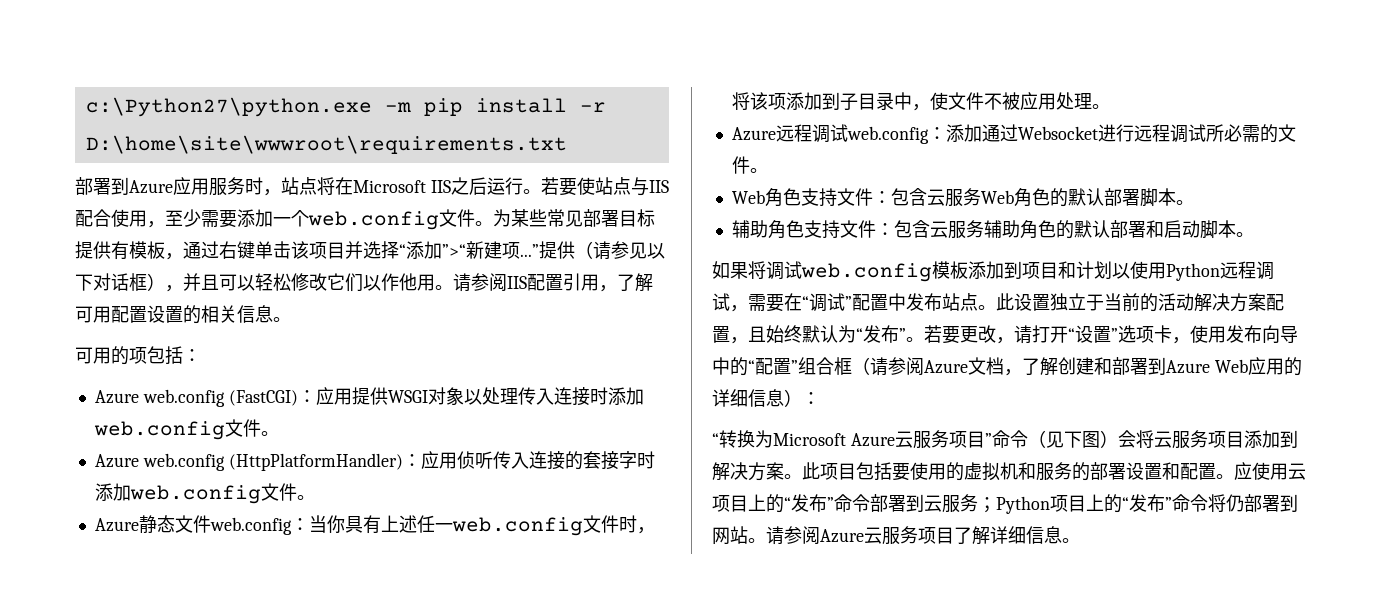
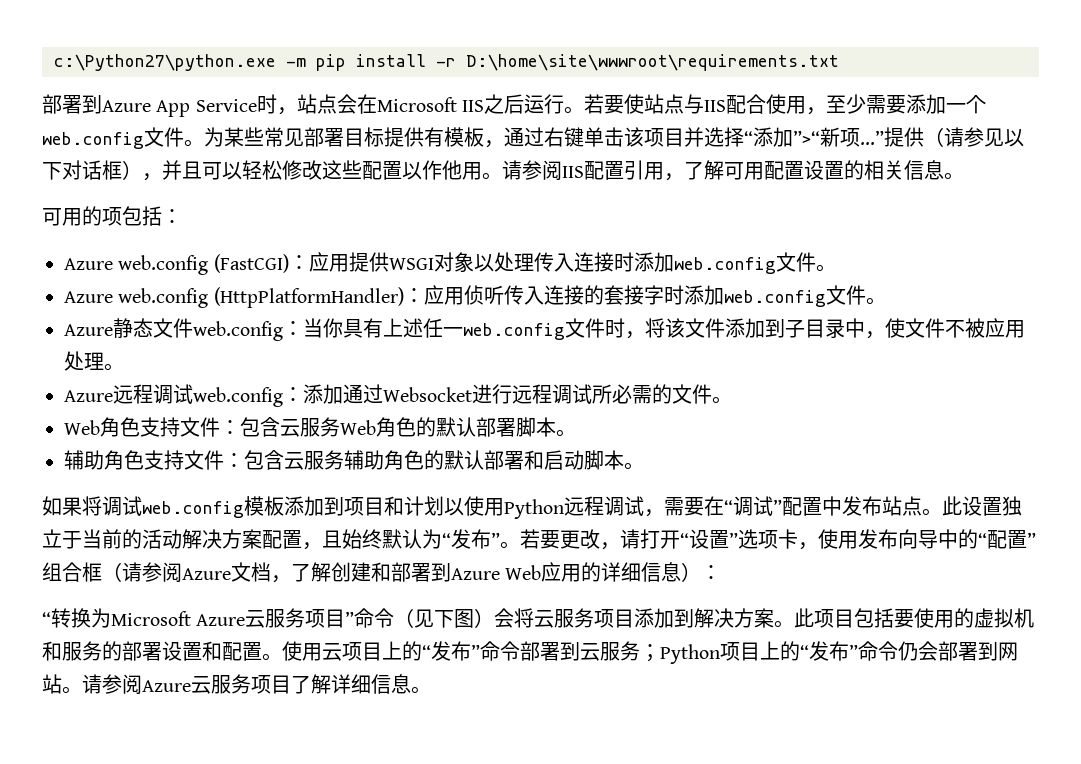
[173,177,245,196] 应用服务 -> [156,99,257,117] App Service
[317,177,335,195] 将 -> [336,94,357,114] 会
[484,241,502,259] 建 -> (840, 137) none
[327,273,363,292] 它们 -> [322,160,402,180] 这些配置
[767,93,786,110] 项 -> [685,318,725,338] 文件
[1234,462,1252,480] 应 -> (282, 657) none
[1208,494,1244,512] 将仍 -> [898,641,938,661] 仍会

